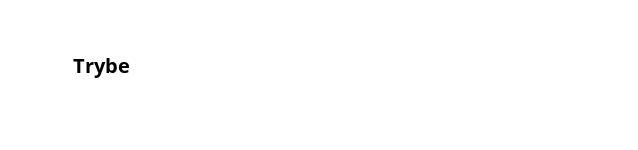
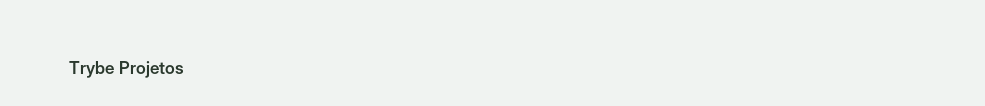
(130, 68) none -> [118,61,184,78] Projetos

